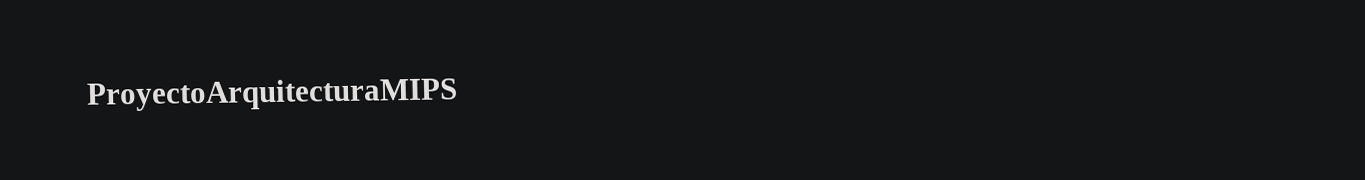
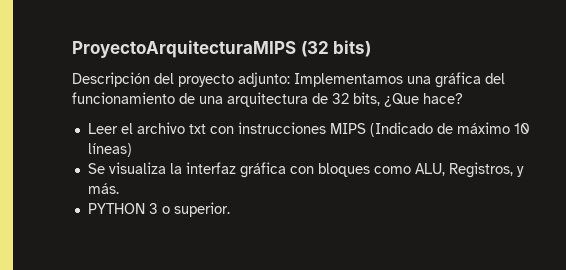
(458, 94) none -> [300,40,372,57] [72,72,505,88] [72,92,463,107] [87,122,530,137] [87,143,132,157] [87,162,524,178] [87,183,119,194] [87,202,230,217] (32 bits) // Descripción del proyecto adjunto: Implementamos una gráfica del funcionamiento de una arquitectura de 32 bits, ¿Que hace? // Leer el archivo txt con instrucciones MIPS (Indicado de máximo 10 líneas) // Se visualiza la interfaz gráfica con bloques como ALU, Registros, y más. // PYTHON 3 o superior.

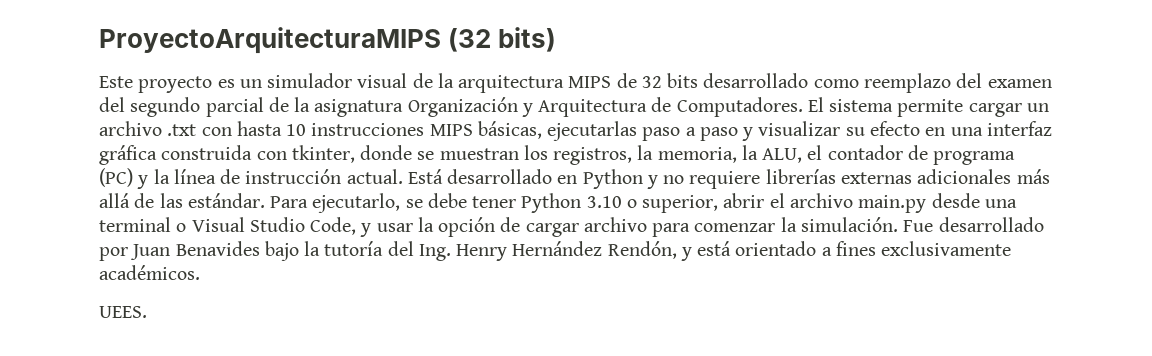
[72,72,505,88] [72,92,463,107] [87,122,530,137] [87,143,132,157] [87,162,524,178] [87,183,119,194] [87,202,230,217] Descripción del proyecto adjunto: Implementamos una gráfica del funcionamiento de una arquitectura de 32 bits, ¿Que hace? // Leer el archivo txt con instrucciones MIPS (Indicado de máximo 10 líneas) // Se visualiza la interfaz gráfica con bloques como ALU, Registros, y más. // PYTHON 3 o superior. -> [99,73,1052,93] [99,97,1049,117] [99,121,1052,141] [99,145,1016,165] [99,168,1050,189] [99,193,1017,213] [99,217,1044,237] [99,241,1012,261] [99,265,200,280] [99,306,147,318] Este proyecto es un simulador visual de la arquitectura MIPS de 32 bits desarrollado como reemplazo del examen del segundo parcial de la asignatura Organización y Arquitectura de Computadores. El sistema permite cargar un archivo .txt con hasta 10 instrucciones MIPS básicas, ejecutarlas paso a paso y visualizar su efecto en una interfaz gráfica construida con tkinter, donde se muestran los registros, la memoria, la ALU, el contador de programa (PC) y la línea de instrucción actual. Está desarrollado en Python y no requiere librerías externas adicionales más allá de las estándar. Para ejecutarlo, se debe tener Python 3.10 o superior, abrir el archivo main.py desde una terminal o Visual Studio Code, y usar la opción de cargar archivo para comenzar la simulación. Fue desarrollado por Juan Benavides bajo la tutoría del Ing. Henry Hernández Rendón, y está orientado a fines exclusivamente académicos. // UEES.

